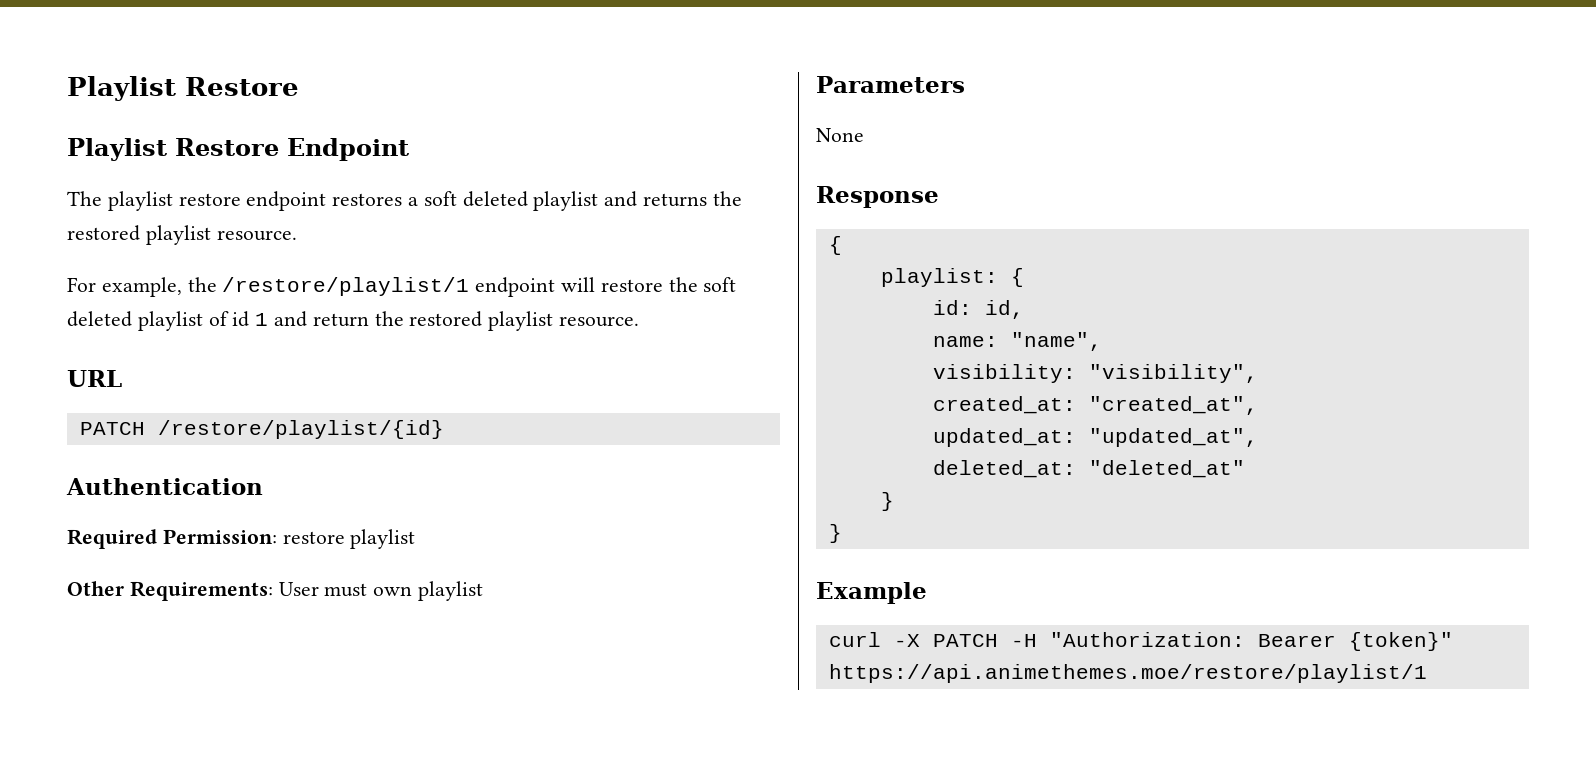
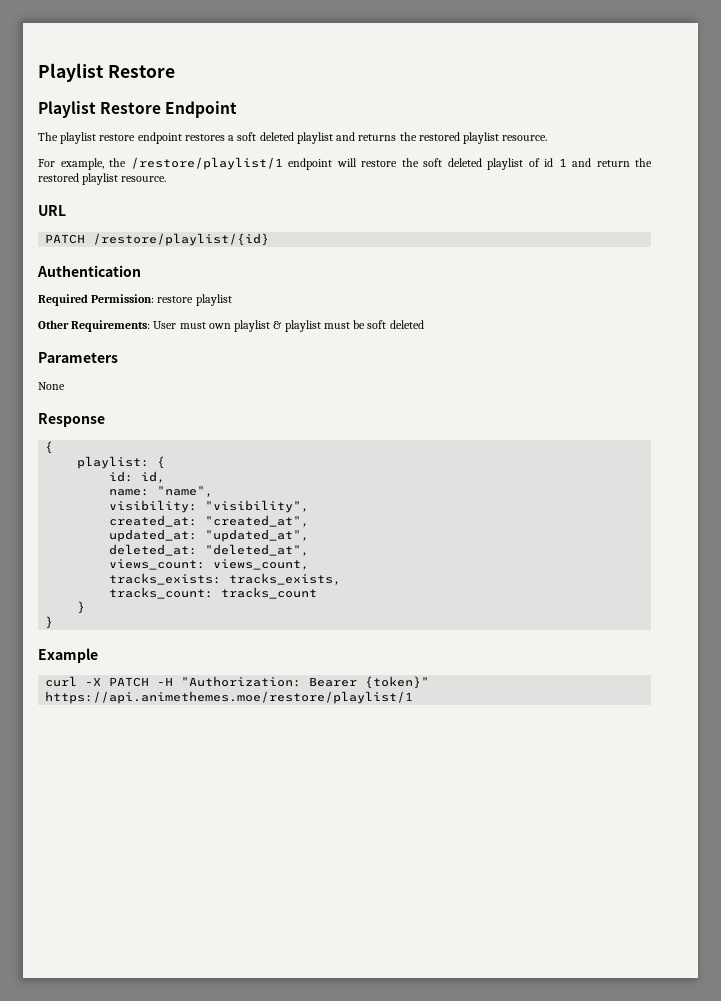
(484, 591) none -> [273,320,424,332] & playlist must be soft deleted
[1088,460,1245,478] "deleted_at" -> [205,544,310,556] [109,559,310,570] [109,573,342,585] [109,587,318,599] "deleted_at", // views_count: views_count, // tracks_exists: tracks_exists, // tracks_count: tracks_count

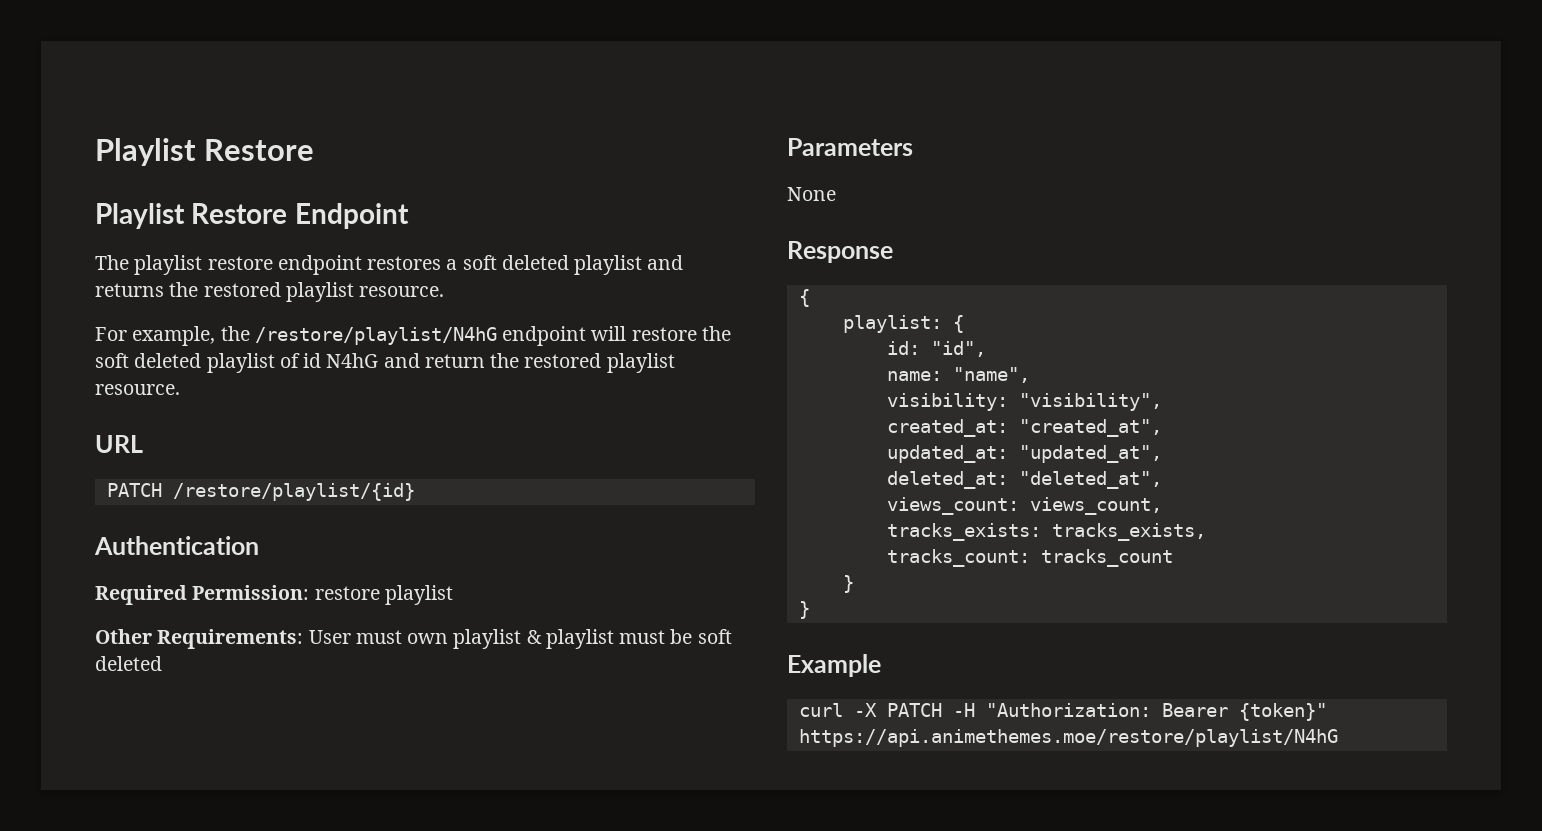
[130,157,283,170] /restore/playlist/1 -> [254,327,497,345] /restore/playlist/N4hG
[558,158,567,167] 1 -> [326,353,379,368] N4hG
[141,471,166,483] id, -> [930,341,986,357] "id",
[45,691,414,704] https://api.animethemes.moe/restore/playlist/1 -> [798,729,1338,747] https://api.animethemes.moe/restore/playlist/N4hG

